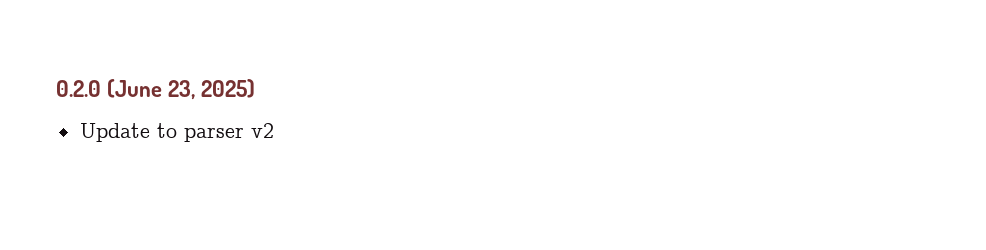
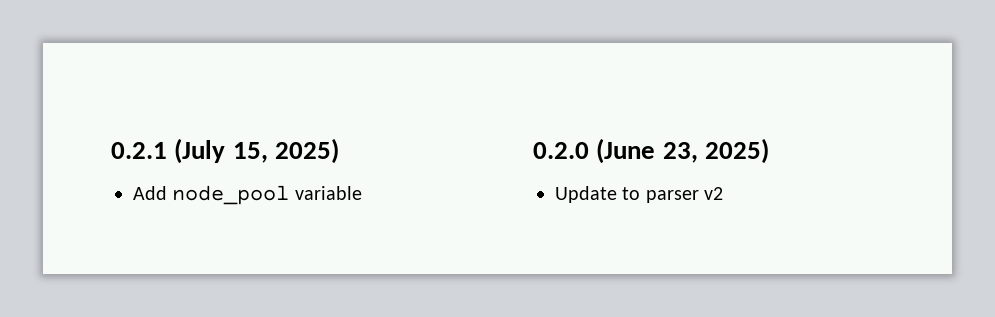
(56, 88) none -> [111,138,339,164] [133,185,362,205] 0.2.1 (July 15, 2025) // Add node_pool variable //

